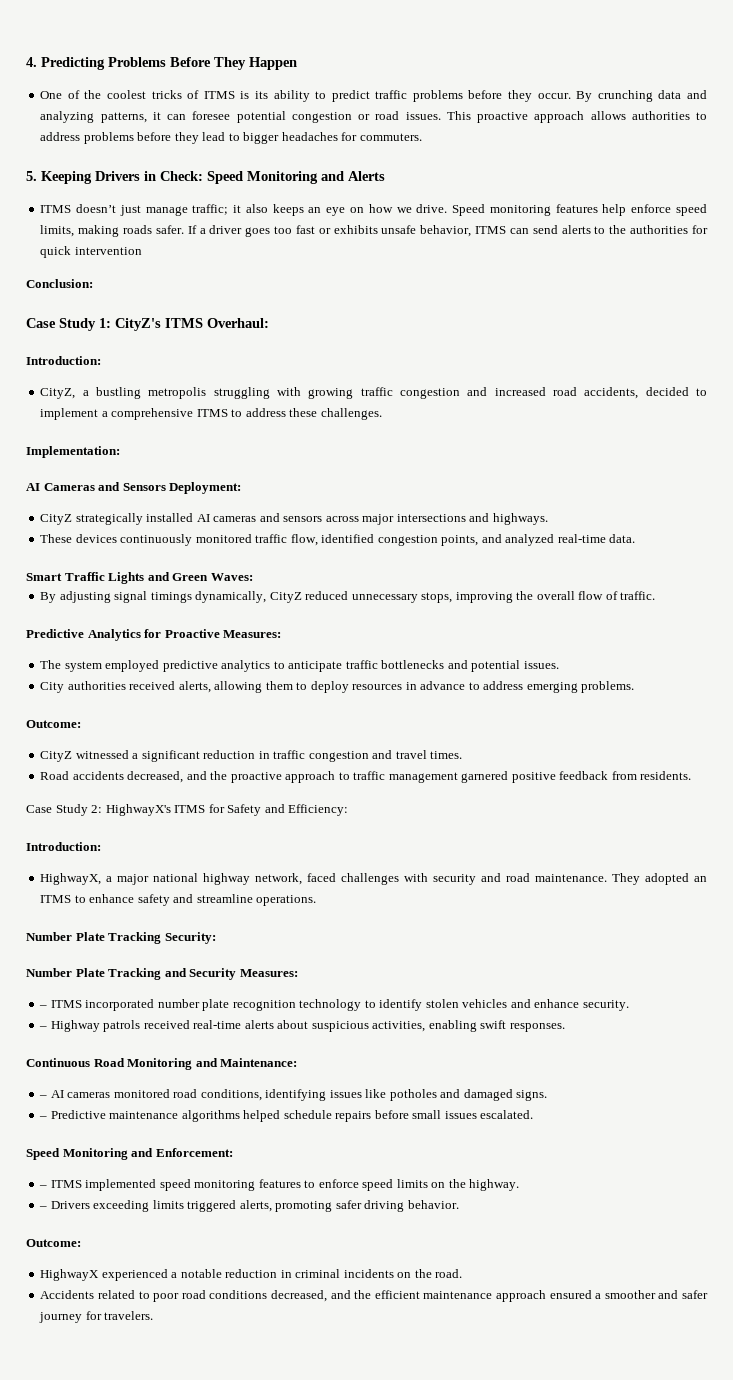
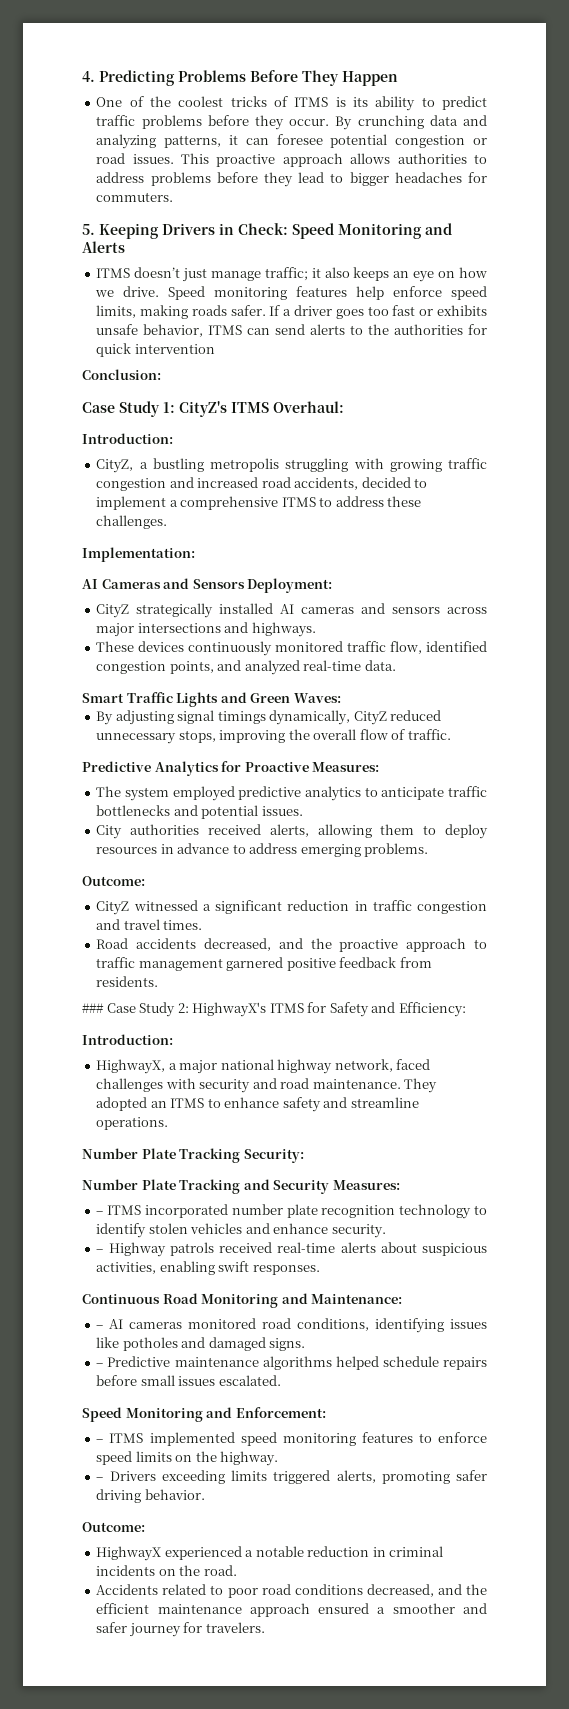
(692, 775) none -> [82,1003,104,1013] ###

